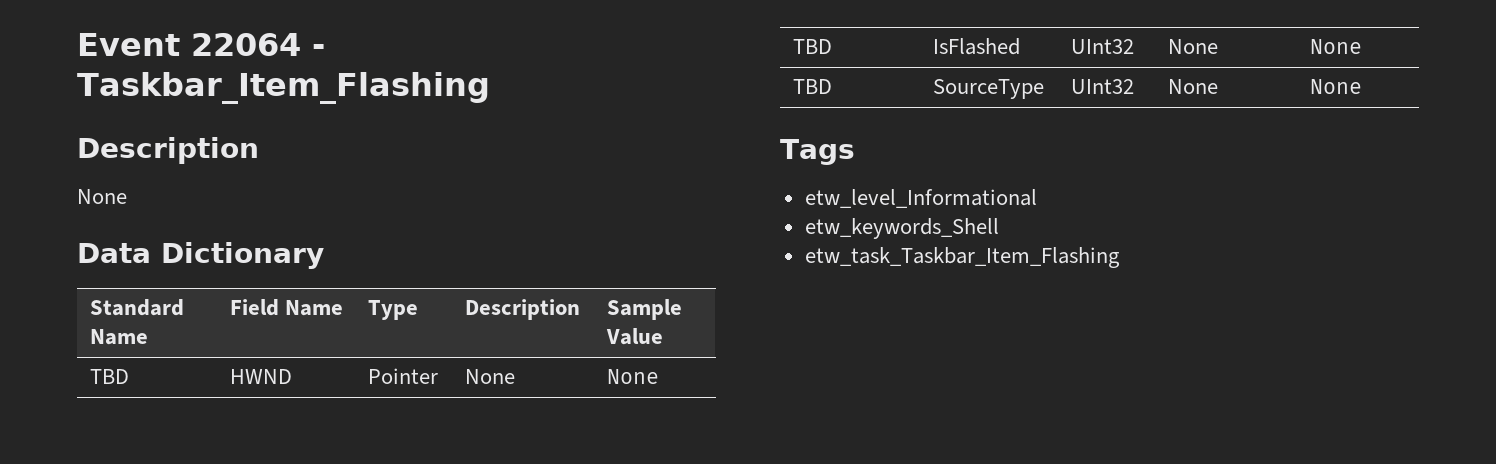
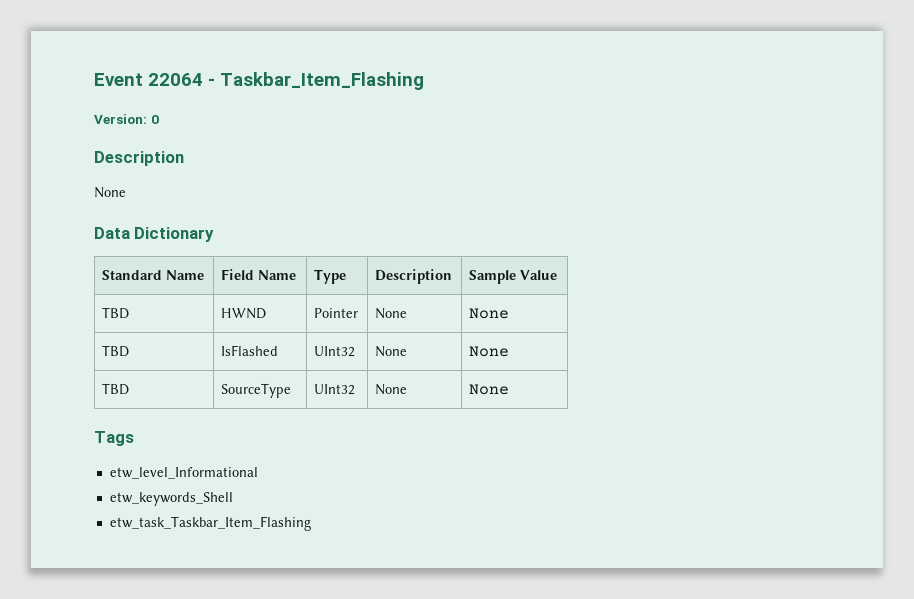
(490, 88) none -> [94,114,159,124] // Version: 0

